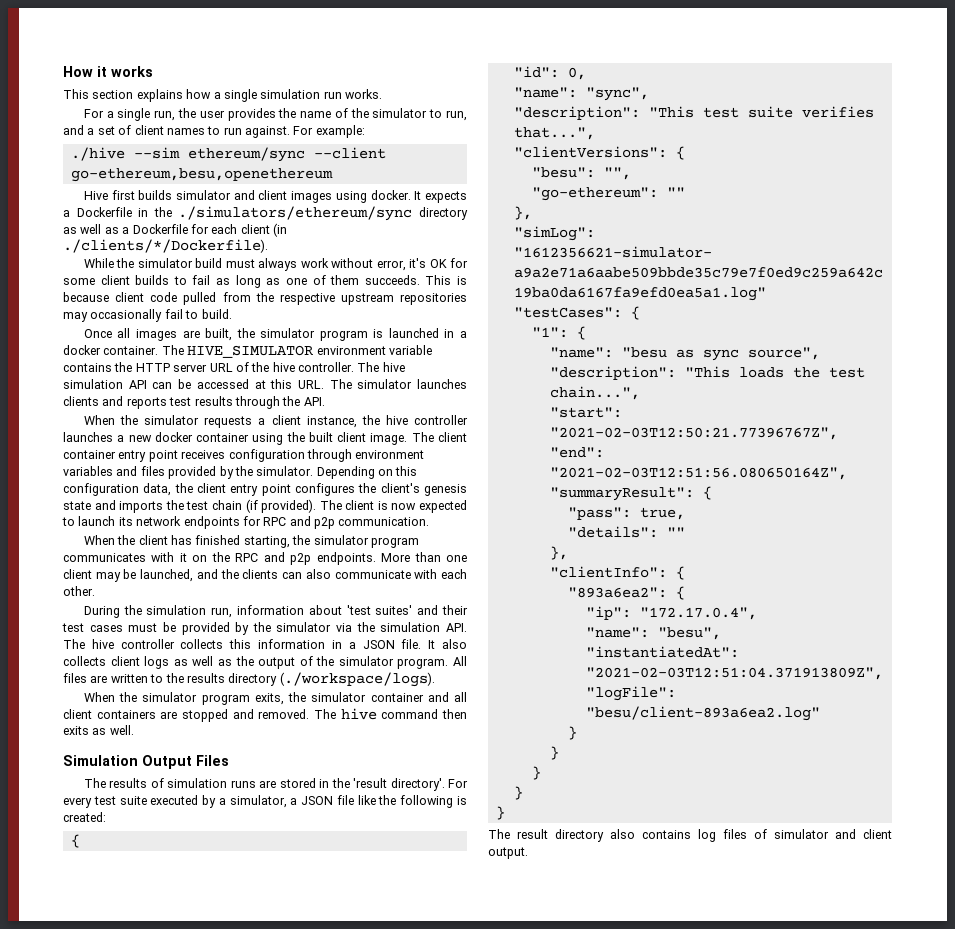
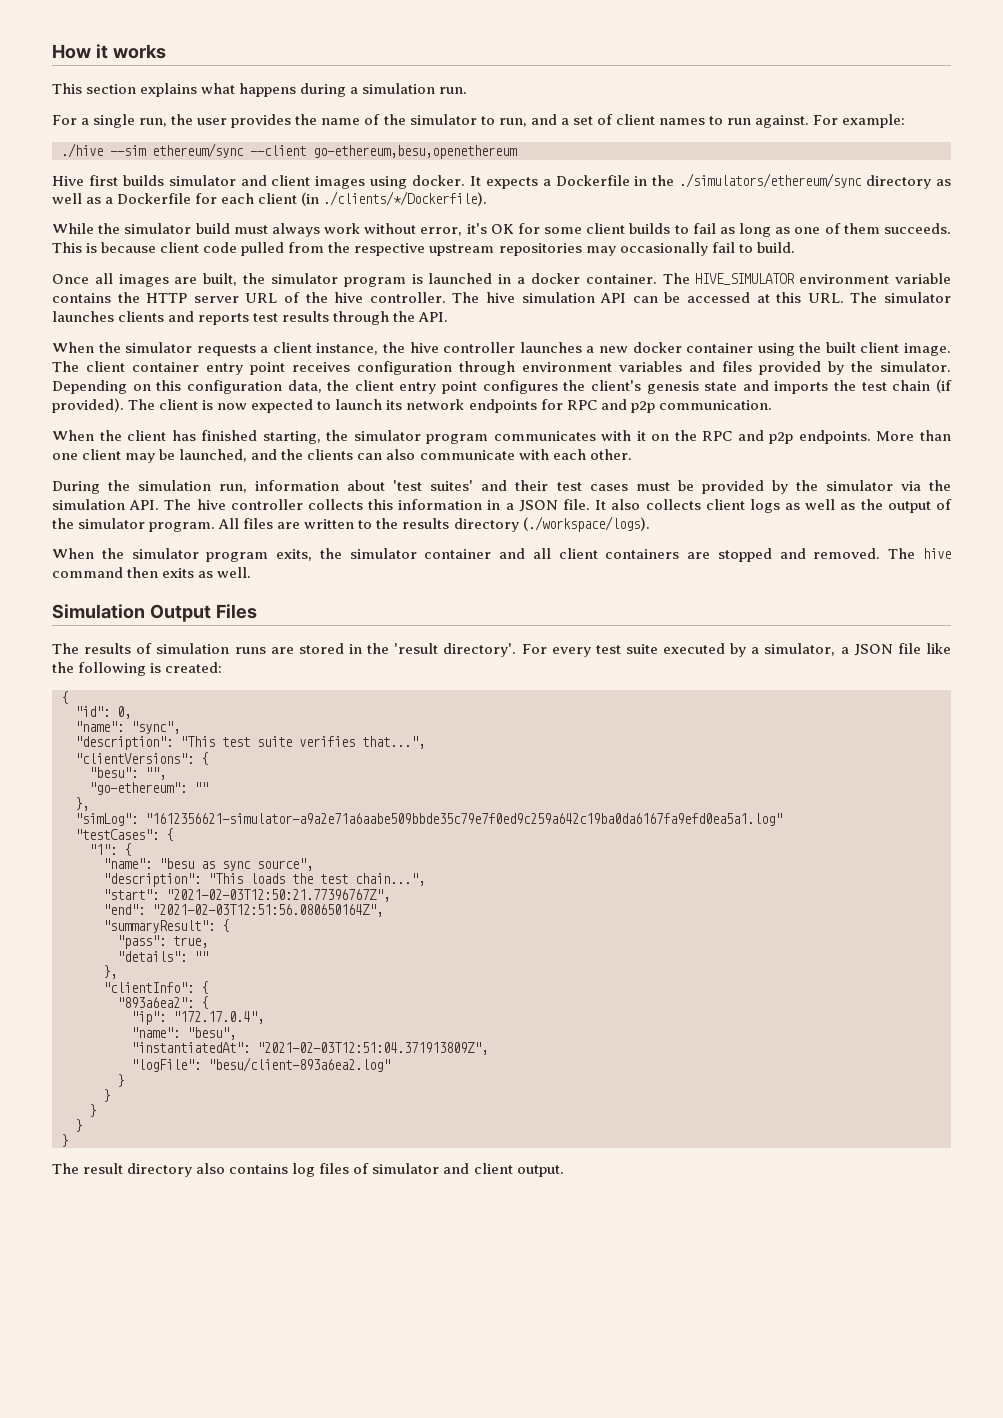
[186,89,382,102] how a single simulation run works. -> [201,83,468,97] what happens during a simulation run.

